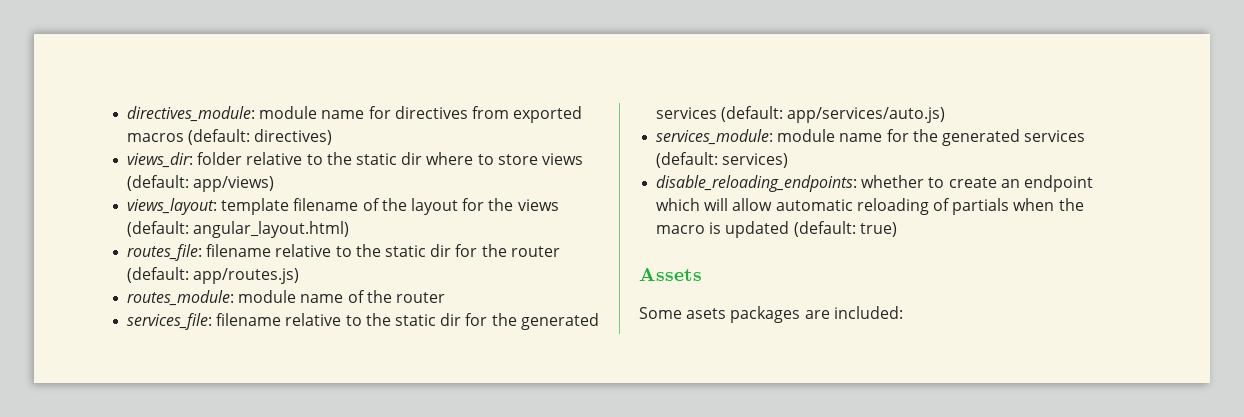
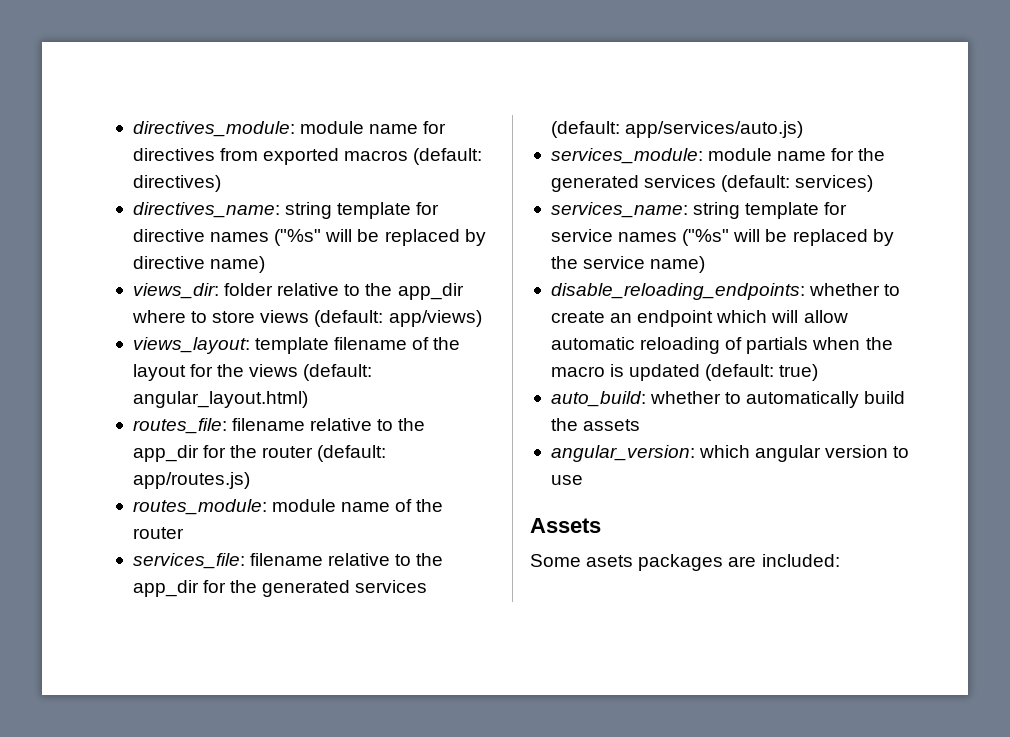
(333, 137) none -> [132,202,440,219] [132,229,486,246] [132,256,266,273] // directives_name: string template for directive names ("%s" will be replaced by directive name)
[355,152,423,165] static dir -> [397,283,464,300] app_dir
[384,244,452,257] static dir -> [132,445,199,462] app_dir
[394,313,462,326] static dir -> [132,580,199,597] app_dir
(789, 160) none -> [550,202,848,219] [550,229,894,246] [550,256,706,273] // services_name: string template for service names ("%s" will be replaced by the service name)
(897, 229) none -> [550,391,906,408] [550,418,641,431] [550,445,910,462] [550,475,583,485] // auto_build: whether to automatically build the assets // angular_version: which angular version to use

